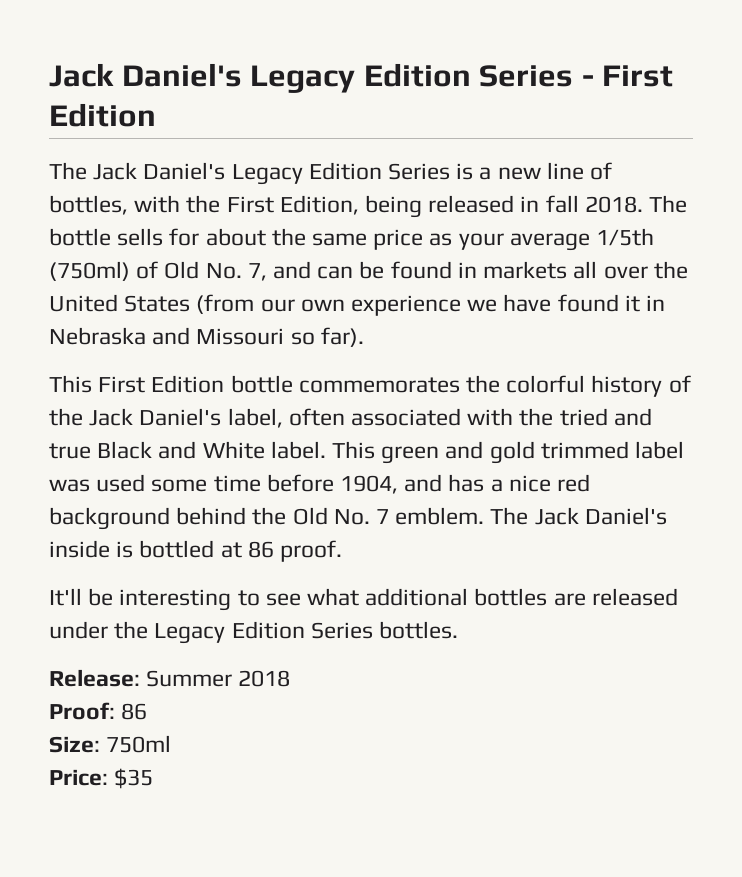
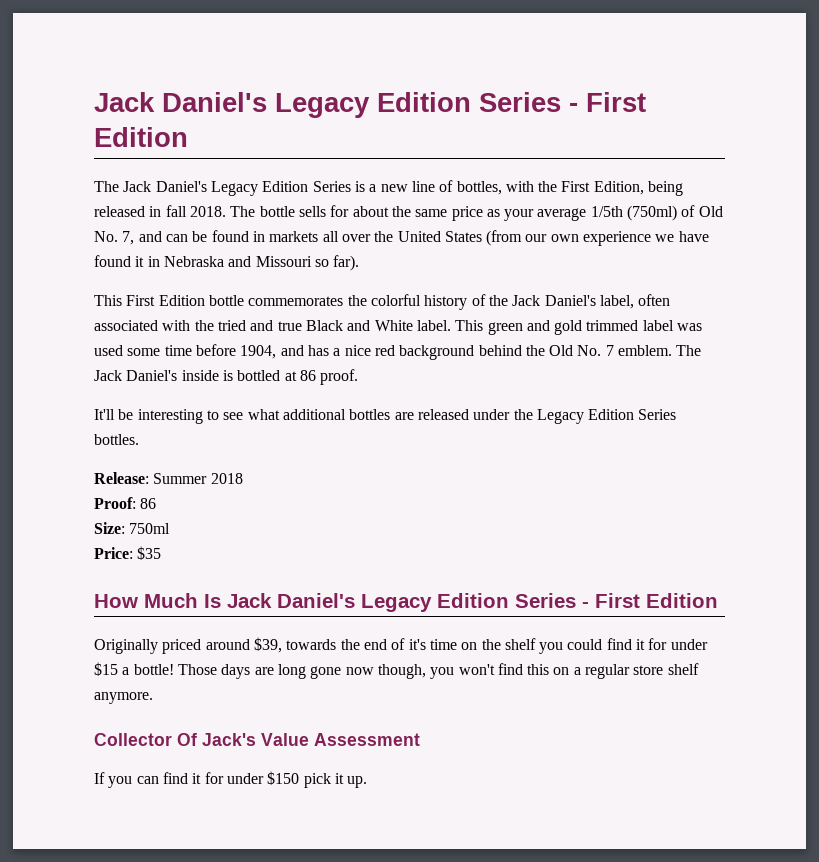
(154, 778) none -> [94,593,718,612] [94,637,708,654] [94,662,699,679] [94,692,153,704] [94,733,420,746] [94,771,368,788] // How Much Is Jack Daniel's Legacy Edition Series - First Edition // Originally priced around $39, towards the end of it's time on the shelf you could find it for under $15 a bottle! Those days are long gone now though, you won't find this on a regular store shelf anymore. // Collector Of Jack's Value Assessment // If you can find it for under $150 pick it up.

